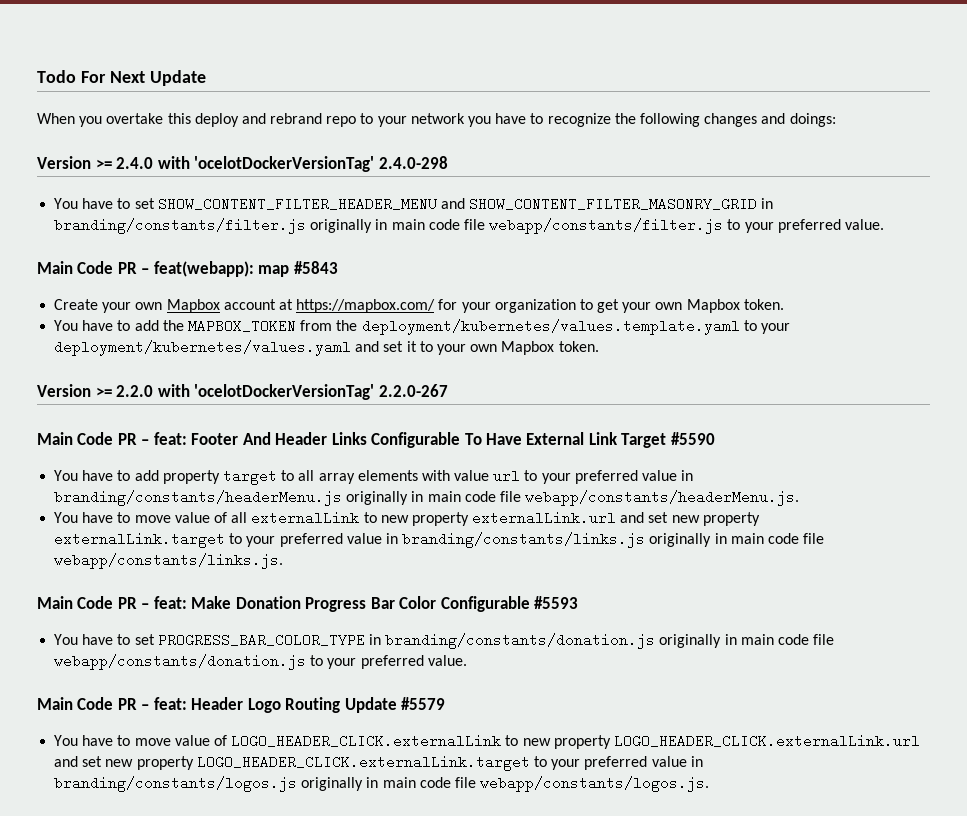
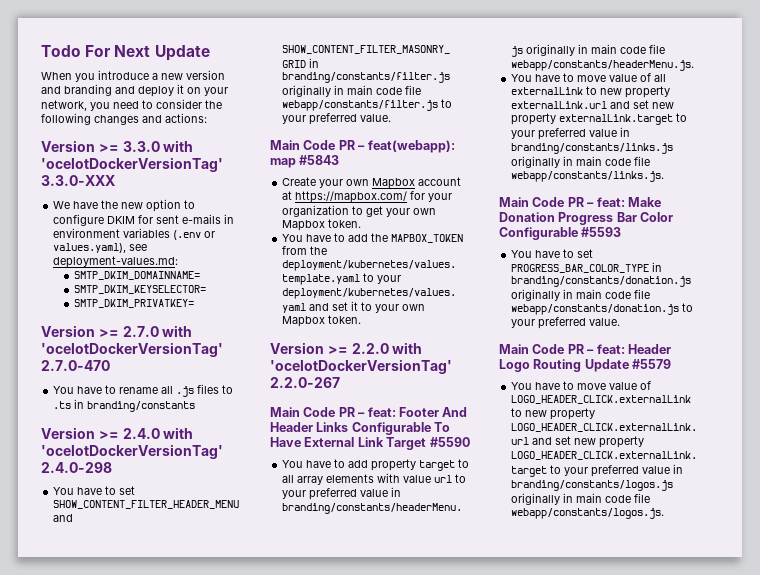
[106,113,836,127] overtake this deploy and rebrand repo to your network you have to recognize the following changes and doings: -> [98,70,225,80] [41,84,228,97] [41,99,222,111] [41,113,207,125] [41,140,194,152] [41,157,223,172] [41,175,115,186] [53,199,196,212] [53,214,235,226] [53,228,216,240] [53,243,148,253] [53,256,179,268] [73,271,200,280] [73,285,206,294] [73,299,194,308] [41,325,193,337] [41,342,223,357] [41,360,110,371] [53,384,234,397] [53,399,196,412] introduce a new version and branding and deploy it on your network, you need to consider the following changes and actions: // Version >= 3.3.0 with 'ocelotDockerVersionTag' 3.3.0-XXX // We have the new option to configure DKIM for sent e-mails in environment variables (.env or values.yaml), see deployment-values.md: // SMTP_DKIM_DOMAINNAME= // SMTP_DKIM_KEYSELECTOR= // SMTP_DKIM_PRIVATKEY= // Version >= 2.7.0 with 'ocelotDockerVersionTag' 2.7.0-470 // You have to rename all .js files to .ts in branding/constants

